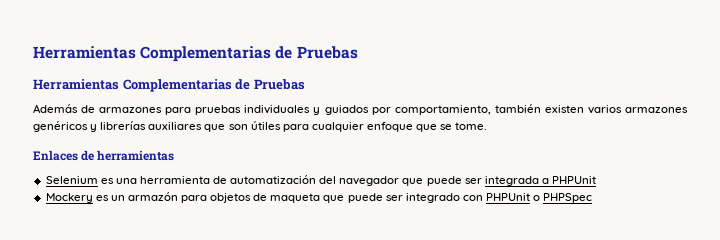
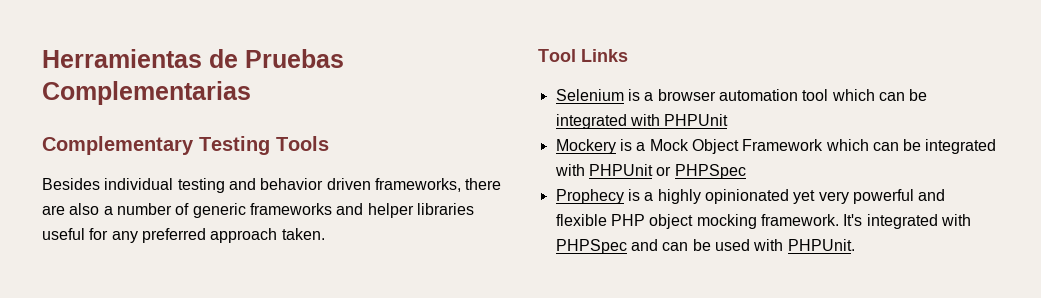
[33,46,358,62] [33,79,305,92] [33,104,689,115] [33,121,488,132] [33,150,175,161] [45,175,597,186] [45,192,593,203] Herramientas Complementarias de Pruebas // Herramientas Complementarias de Pruebas // Además de armazones para pruebas individuales y guiados por comportamiento, también existen varios armazones genéricos y librerías auxiliares que son útiles para cualquier enfoque que se tome. // Enlaces de herramientas // Selenium es una herramienta de automatización del navegador que puede ser integrada a PHPUnit // Mockery es un armazón para objetos de maqueta que puede ser integrado con PHPUnit o PHPSpec -> [42,49,344,68] [42,81,251,105] [42,136,329,155] [42,178,502,193] [42,203,474,218] [42,228,325,243] [538,49,628,62] [555,89,928,101] [555,114,729,129] [555,139,997,154] [554,164,746,179] [555,189,946,204] [555,214,971,229] [555,239,855,254] Herramientas de Pruebas Complementarias // Complementary Testing Tools // Besides individual testing and behavior driven frameworks, there are also a number of generic frameworks and helper libraries useful for any preferred approach taken. // Tool Links // Selenium is a browser automation tool which can be integrated with PHPUnit // Mockery is a Mock Object Framework which can be integrated with PHPUnit or PHPSpec // Prophecy is a highly opinionated yet very powerful and flexible PHP object mocking framework. It's integrated with PHPSpec and can be used with PHPUnit.

